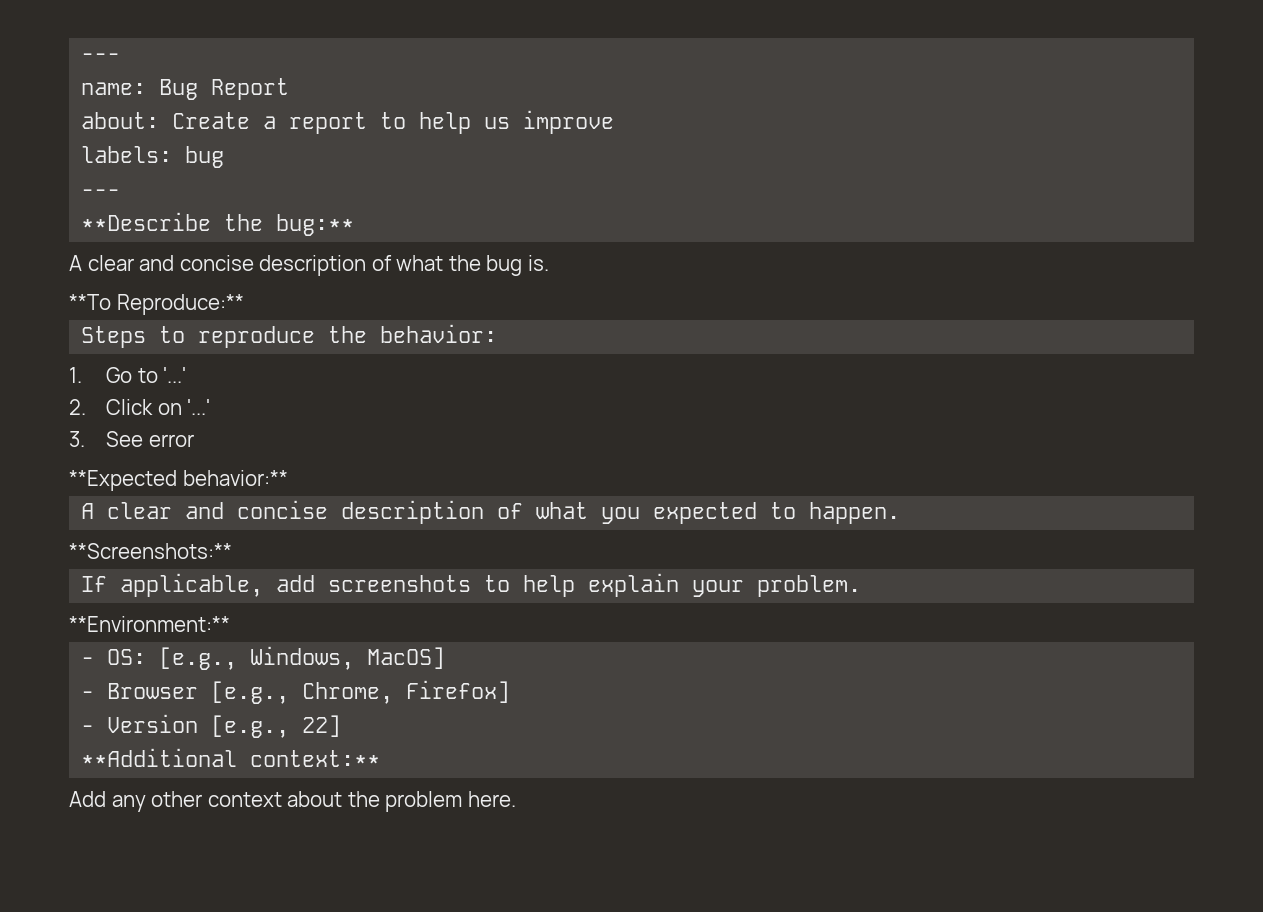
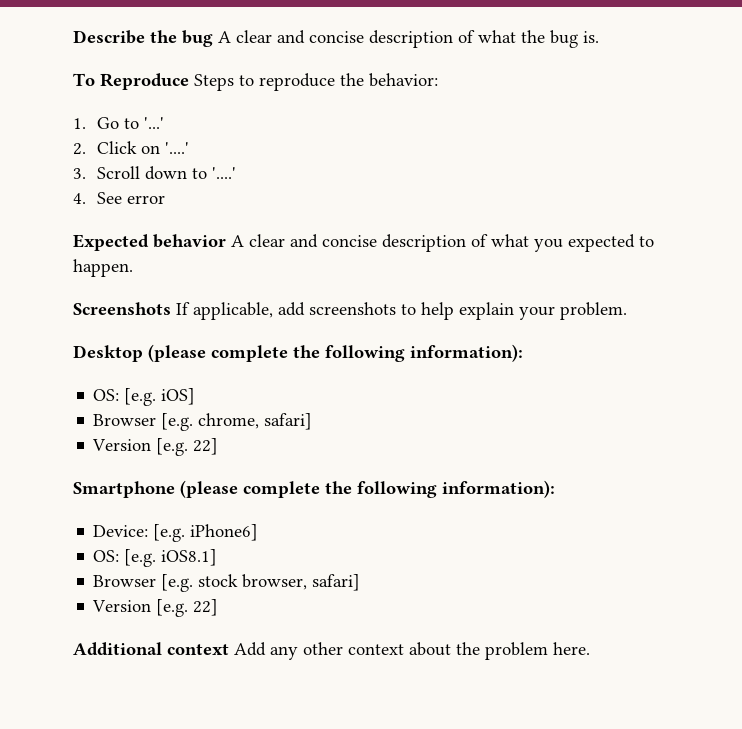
[81,53,121,61] [81,78,290,100] [81,110,615,134] [81,146,225,168] [81,189,121,197] [81,212,355,236] --- // name: Bug Report // about: Create a report to help us improve // labels: bug // --- // **Describe the bug:** // -> [73,30,213,47] Describe the bug
[69,294,244,315] **To Reproduce:** // -> [73,73,189,90] To Reproduce
[187,399,211,415] '...' -> [165,142,190,154] '....'
(85, 439) none -> [97,166,237,180] [73,193,86,204] Scroll down to '....' // 4.
[69,470,288,491] **Expected behavior:** // -> [73,234,226,251] Expected behavior
[69,543,232,559] **Screenshots:** // -> [73,302,171,315] Screenshots
[69,616,230,632] [81,646,446,670] [81,680,511,704] [81,714,342,738] [81,748,381,767] **Environment:** // - OS: [e.g., Windows, MacOS] // - Browser [e.g., Chrome, Firefox] // - Version [e.g., 22] // **Additional context:** // -> [73,344,523,362] [93,388,196,406] [93,413,313,431] [92,438,219,456] [73,480,555,498] [93,524,259,542] [93,549,218,567] [93,574,361,592] [92,599,219,617] [73,642,229,656] Desktop (please complete the following information): // OS: [e.g. iOS] // Browser [e.g. chrome, safari] // Version [e.g. 22] // Smartphone (please complete the following information): // Device: [e.g. iPhone6] // OS: [e.g. iOS8.1] // Browser [e.g. stock browser, safari] // Version [e.g. 22] // Additional context

